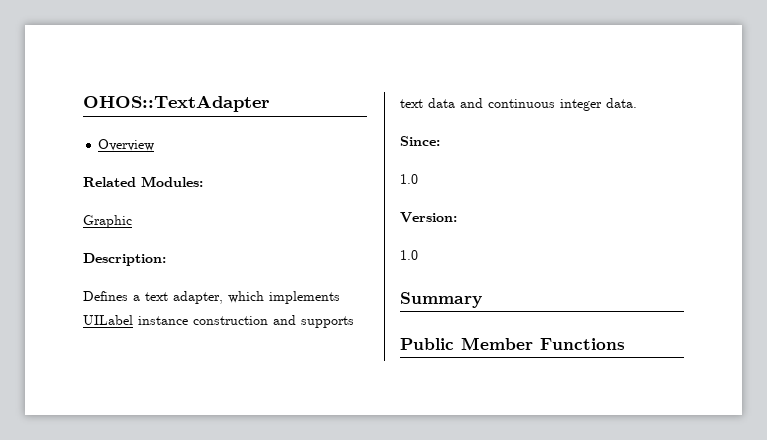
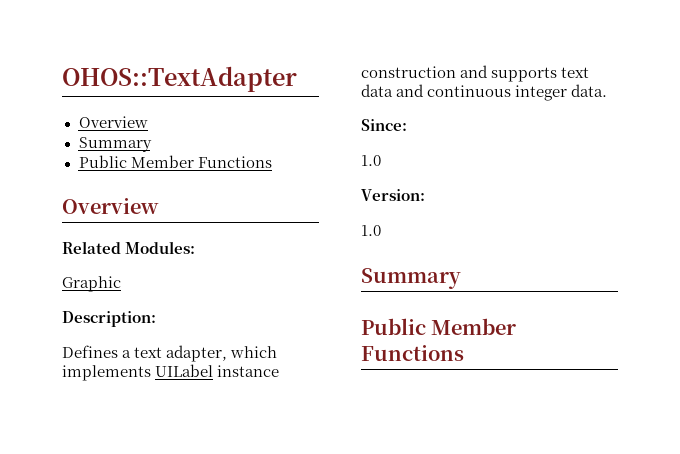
(155, 145) none -> [78,137,152,152] [78,155,272,168] [62,198,159,214] // Summary // Public Member Functions // Overview

